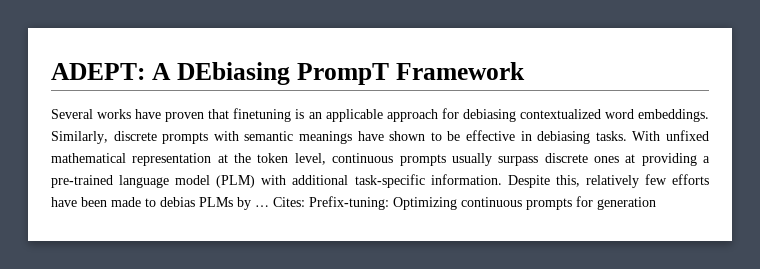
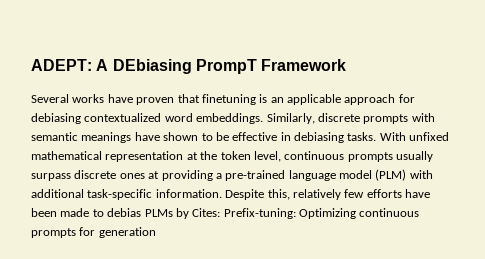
[255,205,269,207] … -> (189, 213) none

